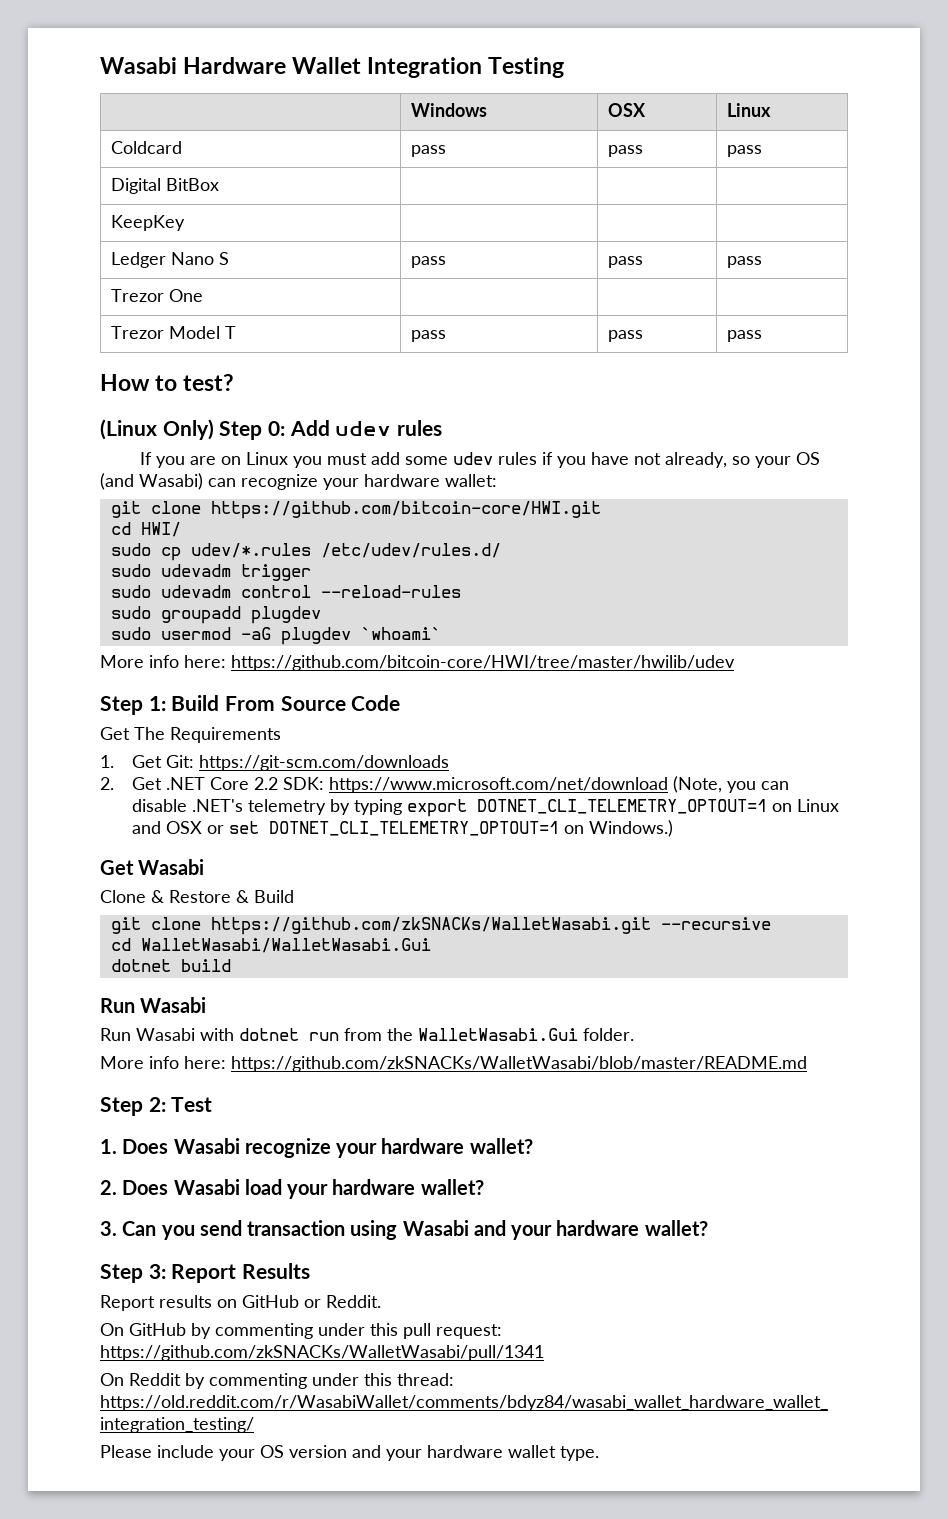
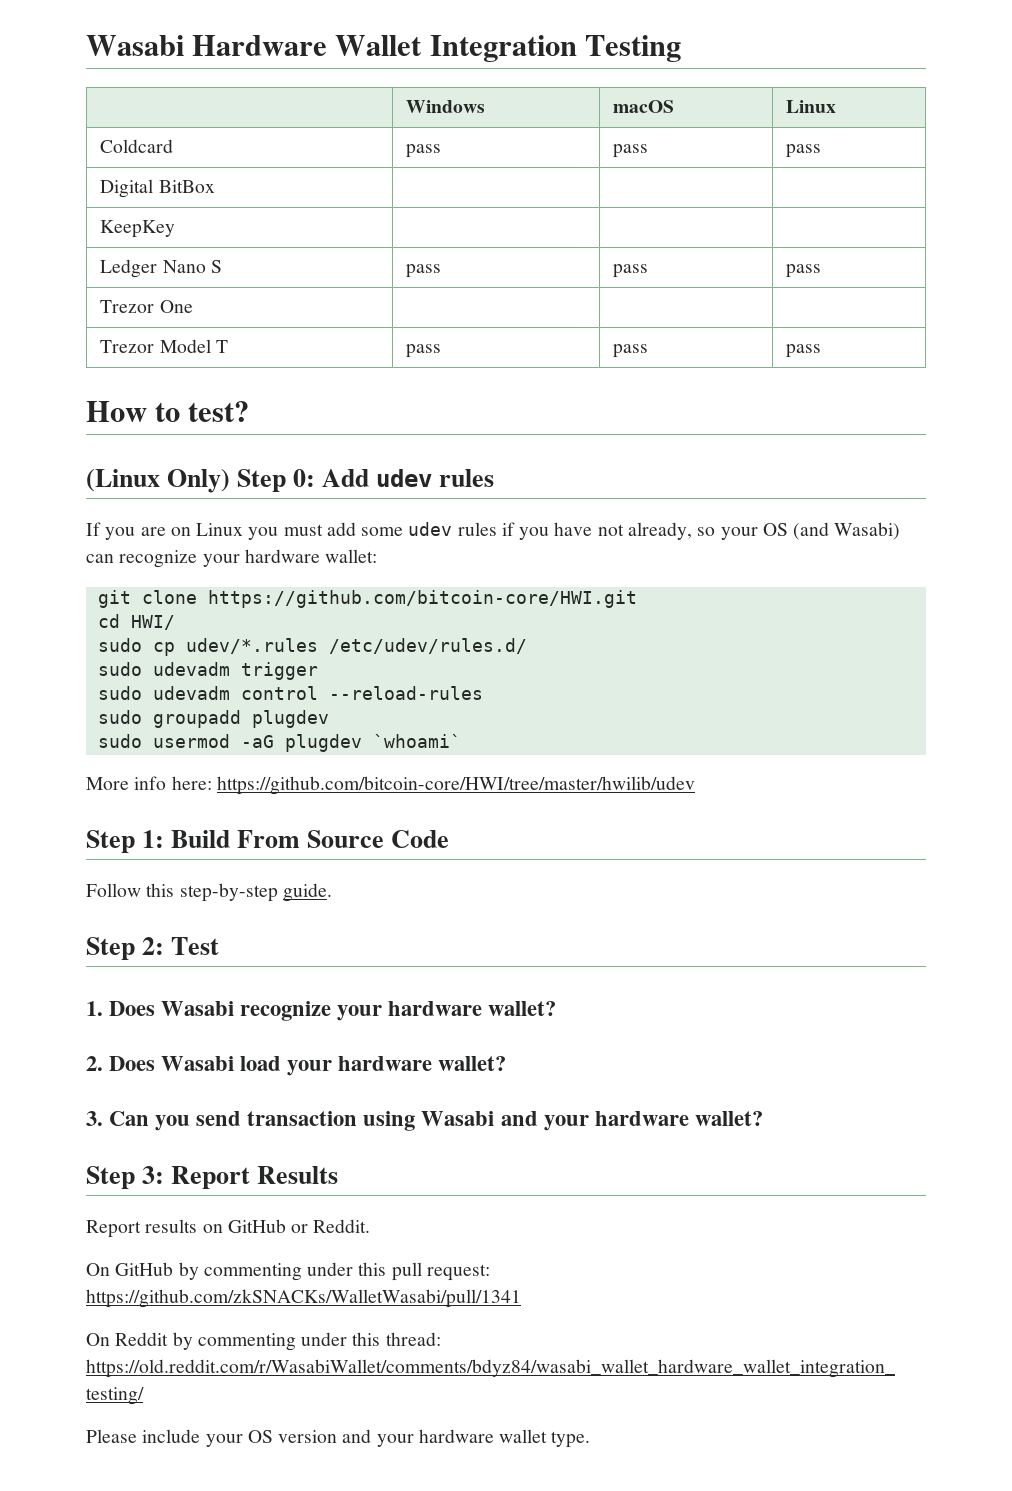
[607,103,646,117] OSX -> [613,100,675,113] macOS
[100,727,281,743] [100,755,450,771] [100,776,790,793] [132,799,840,817] [132,820,674,837] [100,859,205,875] [100,890,294,903] [110,917,771,935] [110,938,431,953] [110,959,231,972] [100,997,207,1013] [100,1028,634,1041] [100,1056,807,1072] Get The Requirements // 1. Get Git: https://git-scm.com/downloads // 2. Get .NET Core 2.2 SDK: https://www.microsoft.com/net/download (Note, you can disable .NET's telemetry by typing export DOTNET_CLI_TELEMETRY_OPTOUT=1 on Linux and OSX or set DOTNET_CLI_TELEMETRY_OPTOUT=1 on Windows.) // Get Wasabi // Clone & Restore & Build // git clone https://github.com/zkSNACKs/WalletWasabi.git --recursive // cd WalletWasabi/WalletWasabi.Gui // dotnet build // Run Wasabi // Run Wasabi with dotnet run from the WalletWasabi.Gui folder. // More info here: https://github.com/zkSNACKs/WalletWasabi/blob/master/README.md -> [86,883,332,902] Follow this step-by-step guide.

